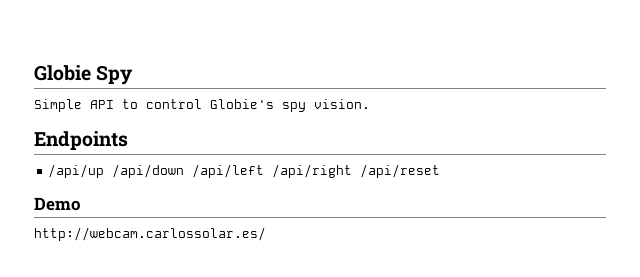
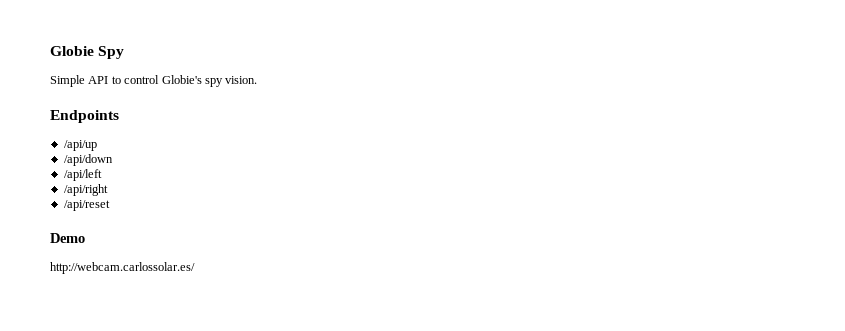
(105, 171) none -> (97, 145) //
(185, 171) none -> (113, 160) //
(265, 171) none -> (102, 175) //
(353, 171) none -> (108, 190) //

